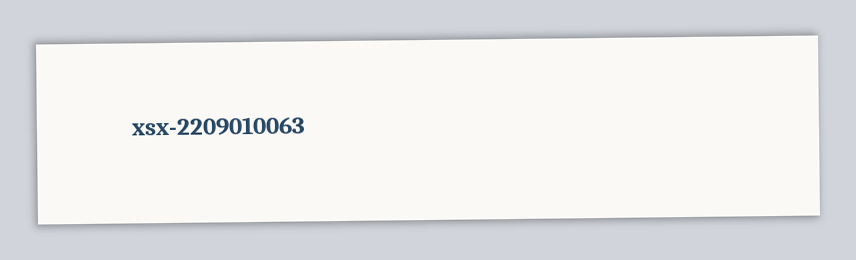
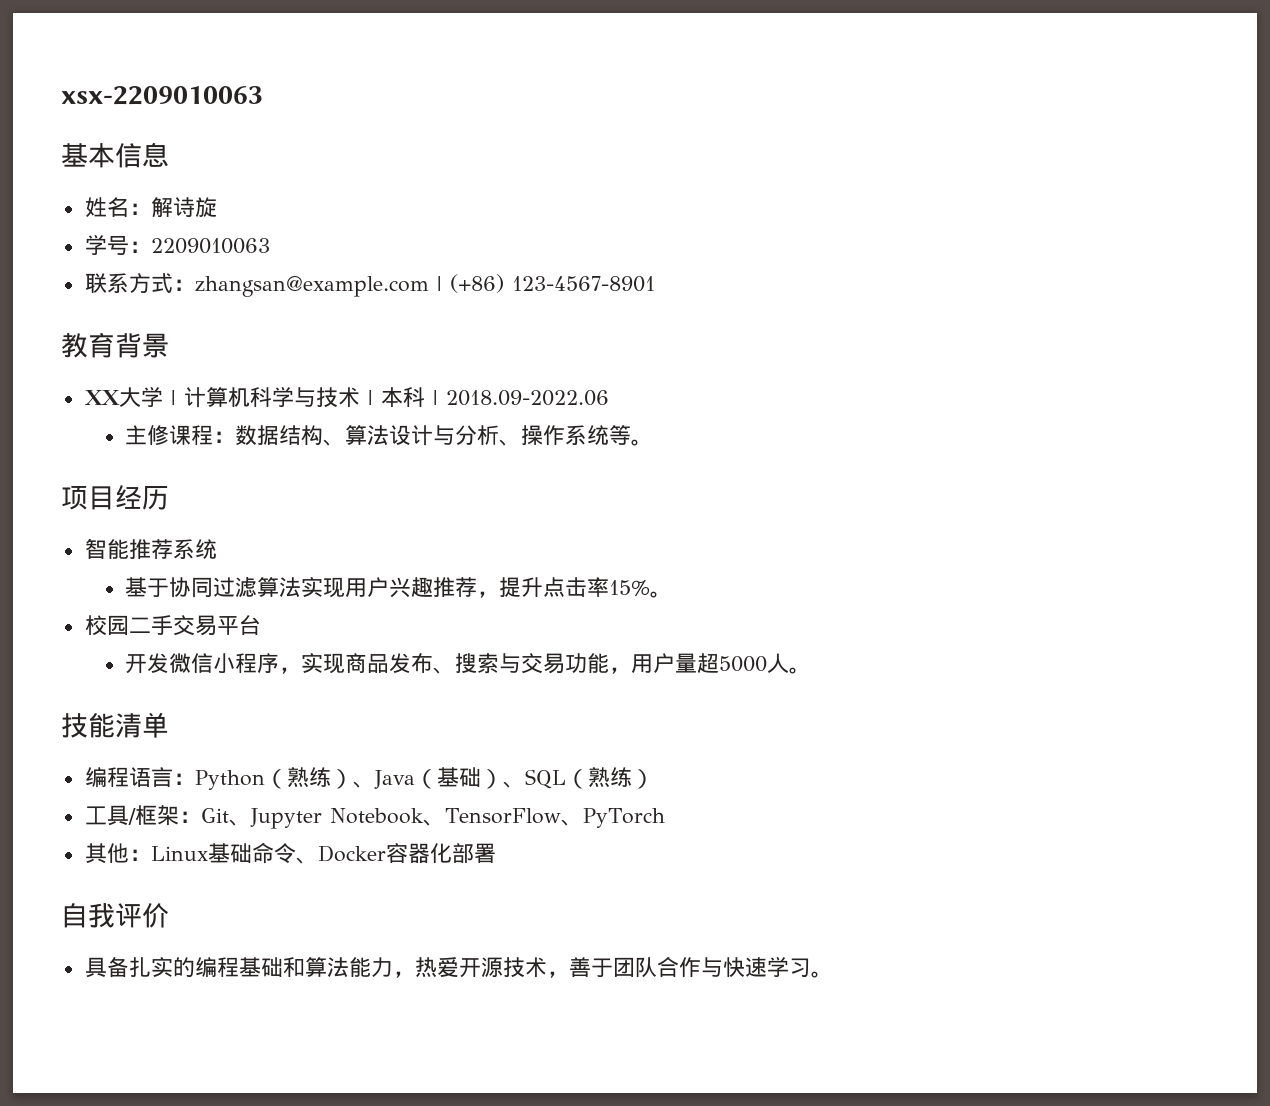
(306, 126) none -> [61,142,169,168] [84,197,217,218] [84,235,270,255] [84,273,655,297] [61,332,169,358] [84,387,609,408] [125,425,654,446] [61,485,169,510] [84,538,217,559] [125,577,673,598] [84,615,261,636] [125,653,812,674] [61,712,169,738] [84,767,654,790] [84,805,665,829] [84,842,496,864] [61,903,169,928] [84,956,833,978] // 基本信息 // 姓名：解诗旋 // 学号：2209010063 // 联系方式：zhangsan@example.com | (+86) 123-4567-8901 // 教育背景 // XX大学 | 计算机科学与技术 | 本科 | 2018.09-2022.06 // 主修课程：数据结构、算法设计与分析、操作系统等。 // 项目经历 // 智能推荐系统 // 基于协同过滤算法实现用户兴趣推荐，提升点击率15%。 // 校园二手交易平台 // 开发微信小程序，实现商品发布、搜索与交易功能，用户量超5000人。 // 技能清单 // 编程语言：Python（熟练）、Java（基础）、SQL（熟练） // 工具/框架：Git、Jupyter Notebook、TensorFlow、PyTorch // 其他：Linux基础命令、Docker容器化部署 // 自我评价 // 具备扎实的编程基础和算法能力，热爱开源技术，善于团队合作与快速学习。

